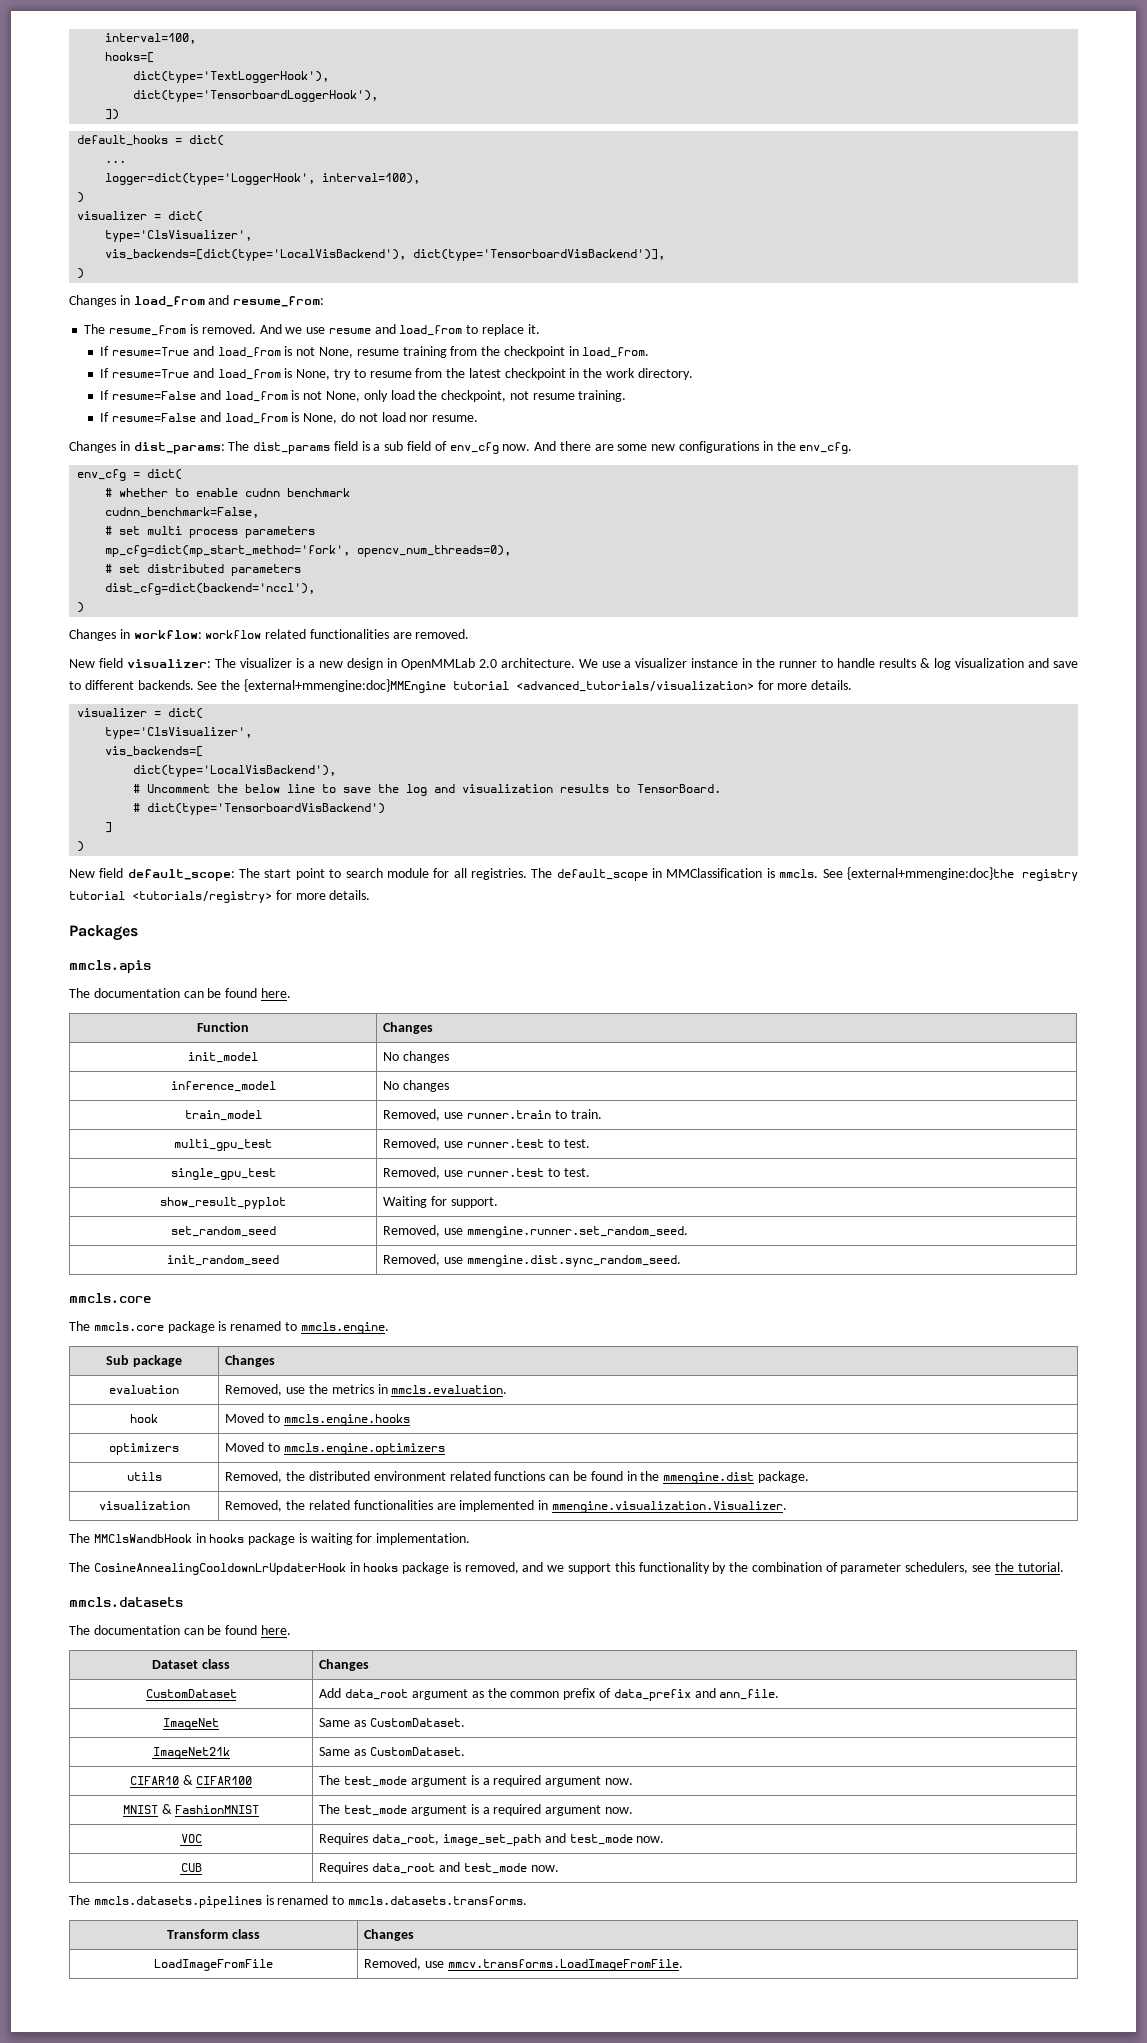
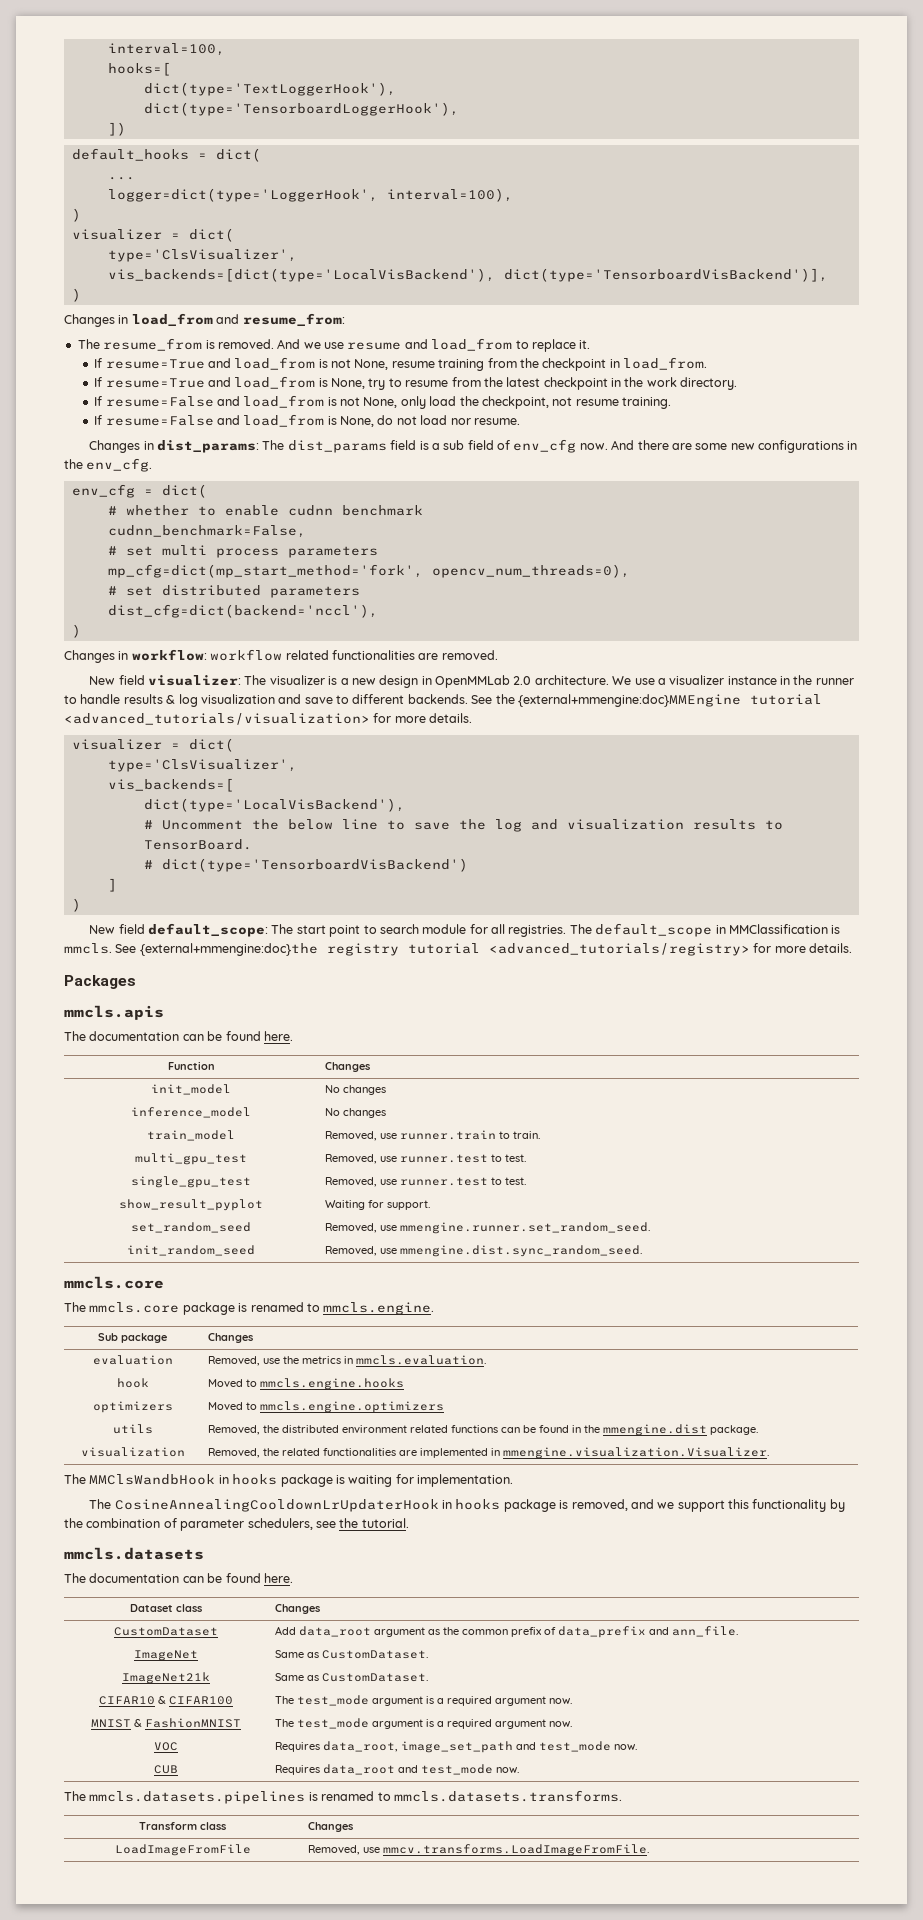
[132,891,272,903] <tutorials/registry> -> [488,943,750,956] <advanced_tutorials/registry>

